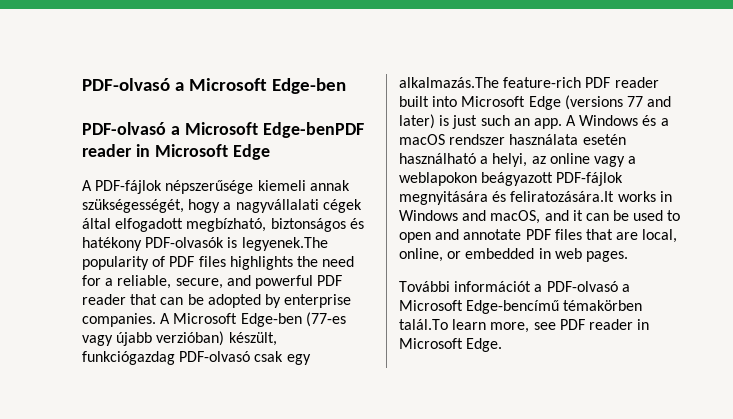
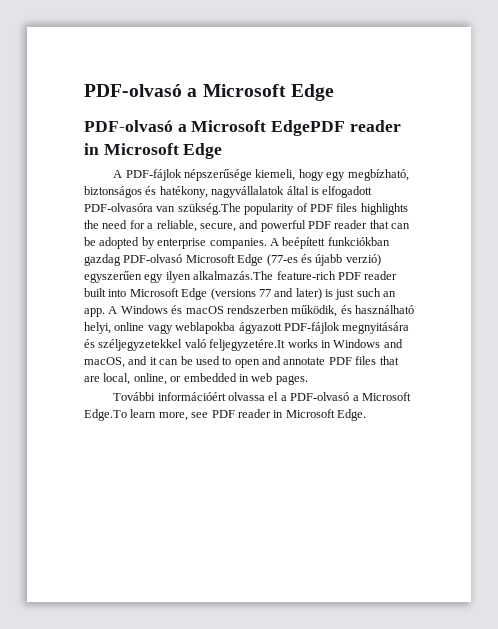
[82,78,347,94] [82,122,364,138] PDF-olvasó a Microsoft Edge-ben // PDF-olvasó a Microsoft Edge-benPDF -> [84,84,334,101] [84,120,346,136] PDF-olvasó a Microsoft Edge // PDF-olvasó a Microsoft EdgePDF
[257,180,350,191] [82,199,362,213] [82,218,364,232] [82,237,328,251] kiemeli annak szükségességét, hogy a nagyvállalati cégek által elfogadott megbízható, biztonságos és hatékony PDF-olvasók is legyenek.The -> [255,169,409,181] [84,186,373,198] [84,203,241,215] kiemeli, hogy egy megbízható, biztonságos és hatékony, nagyvállalatok által is elfogadott PDF-olvasóra van szükség.The
[173,312,346,327] [82,331,277,346] [82,351,311,365] Microsoft Edge-ben (77-es vagy újabb verzióban) készült, funkciógazdag PDF-olvasó csak egy -> [282,237,390,249] [84,254,381,266] [84,271,191,283] beépített funkciókban gazdag PDF-olvasó Microsoft Edge (77-es és újabb verzió) egyszerűen egy ilyen
[660,118,669,126] [399,134,626,145] [399,153,637,167] [399,172,624,186] [399,191,615,205] a macOS rendszer használata esetén használható a helyi, az online vagy a weblapokon beágyazott PDF-fájlok megnyitására és feliratozására.It -> [185,305,414,317] [84,322,410,334] [84,339,286,351] macOS rendszerben működik, és használható helyi, online vagy weblapokba ágyazott PDF-fájlok megnyitására és széljegyzetekkel való feljegyzetére.It
[454,281,532,292] információt -> [157,392,279,401] információért olvassa el
[466,300,643,314] [399,319,448,330] Edge-bencímű témakörben talál.To -> [84,409,127,421] Edge.To

